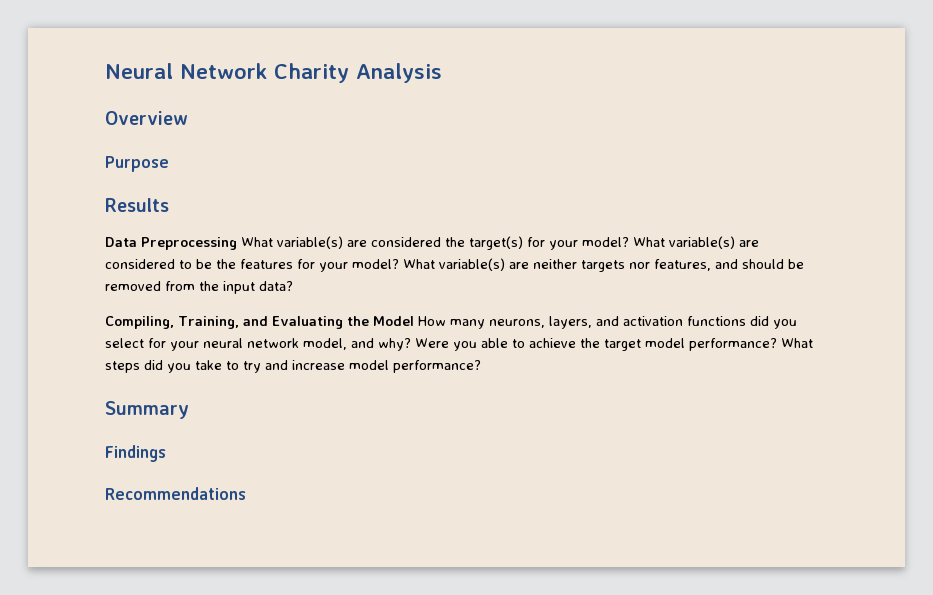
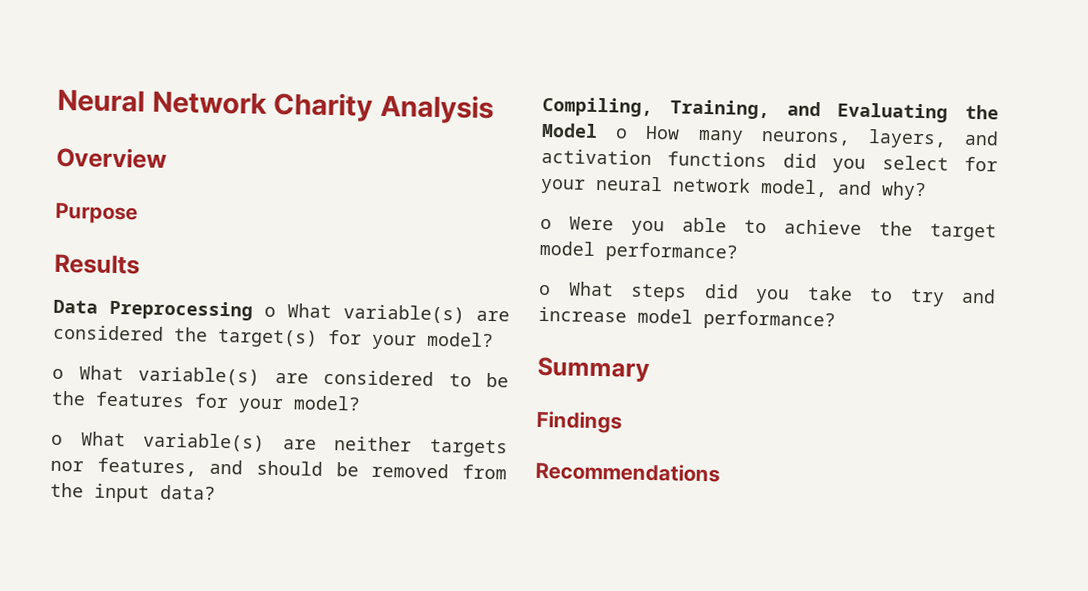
(237, 243) none -> [264,306,276,317] o
(629, 242) none -> [52,368,64,380] // o
(399, 264) none -> [51,434,63,446] // o
(414, 321) none -> [615,128,629,139] o
(411, 344) none -> [540,218,552,230] // o
(777, 344) none -> [539,284,551,296] // o

